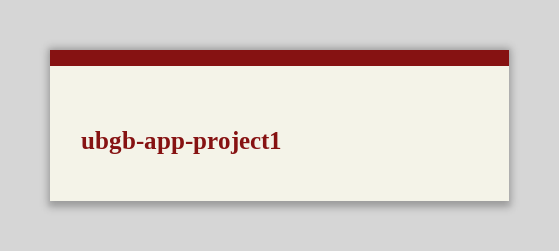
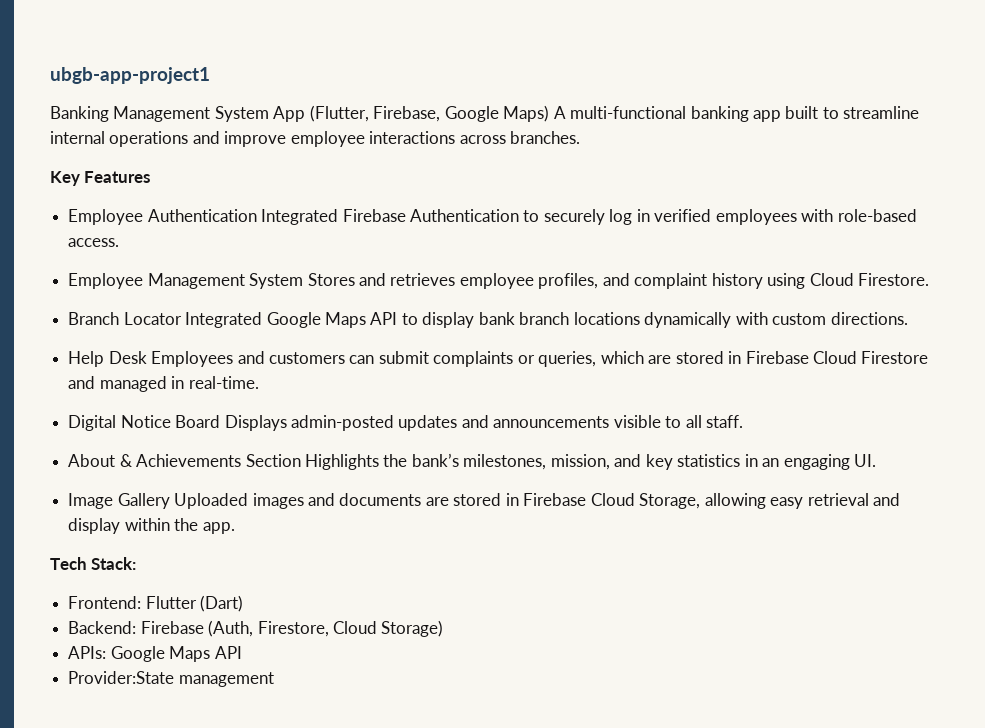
(282, 142) none -> [50,105,920,122] [50,131,581,147] [50,171,151,186] [68,209,917,225] [68,238,120,247] [68,273,930,289] [68,312,908,328] [68,351,929,367] [68,376,259,392] [68,415,744,431] [68,453,876,470] [68,493,900,509] [68,518,235,534] [50,557,137,570] [68,595,244,612] [68,620,444,637] [68,646,242,662] [68,671,274,687] // Banking Management System App (Flutter, Firebase, Google Maps) A multi-functional banking app built to streamline internal operations and improve employee interactions across branches. // Key Features // Employee Authentication Integrated Firebase Authentication to securely log in verified employees with role-based access. // Employee Management System Stores and retrieves employee profiles, and complaint history using Cloud Firestore. // Branch Locator Integrated Google Maps API to display bank branch locations dynamically with custom directions. // Help Desk Employees and customers can submit complaints or queries, which are stored in Firebase Cloud Firestore and managed in real-time. // Digital Notice Board Displays admin-posted updates and announcements visible to all staff. // About & Achievements Section Highlights the bank’s milestones, mission, and key statistics in an engaging UI. // Image Gallery Uploaded images and documents are stored in Firebase Cloud Storage, allowing easy retrieval and display within the app. // Tech Stack: // Frontend: Flutter (Dart) // Backend: Firebase (Auth, Firestore, Cloud Storage) // APIs: Google Maps API // Provider:State management

